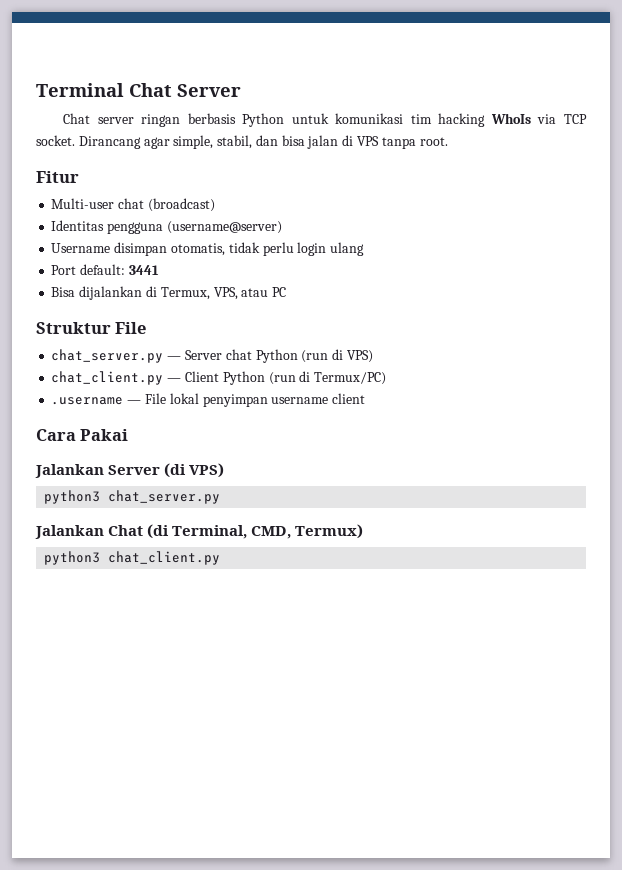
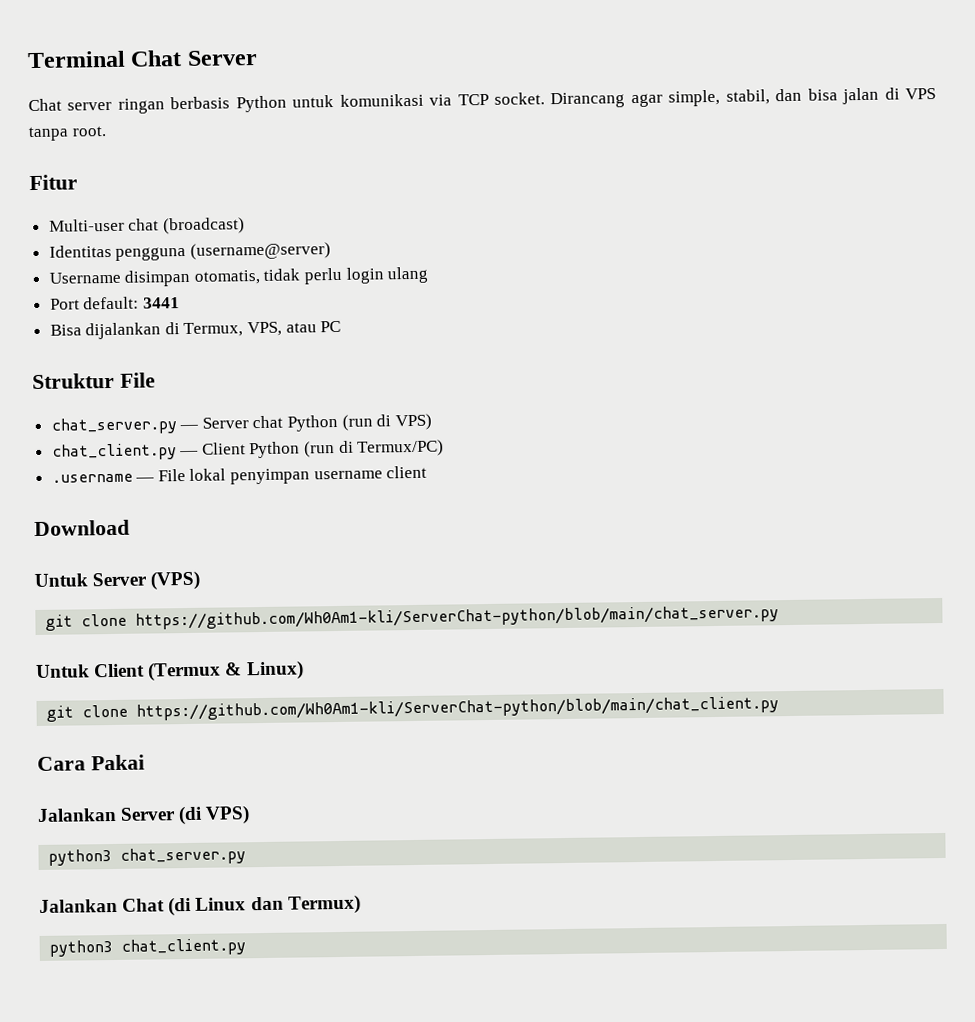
[410,113,531,127] tim hacking WhoIs -> (424, 100) none
(366, 398) none -> [34,519,130,537] [34,570,202,591] [45,605,780,631] [36,660,304,682] [46,696,780,722] // Download // Untuk Server (VPS) // git clone https://github.com/Wh0Am1-kli/ServerChat-python/blob/main/chat_server.py // Untuk Client (Termux & Linux) // git clone https://github.com/Wh0Am1-kli/ServerChat-python/blob/main/chat_client.py
[172,525,292,539] Terminal, CMD, -> [195,896,284,911] Linux dan

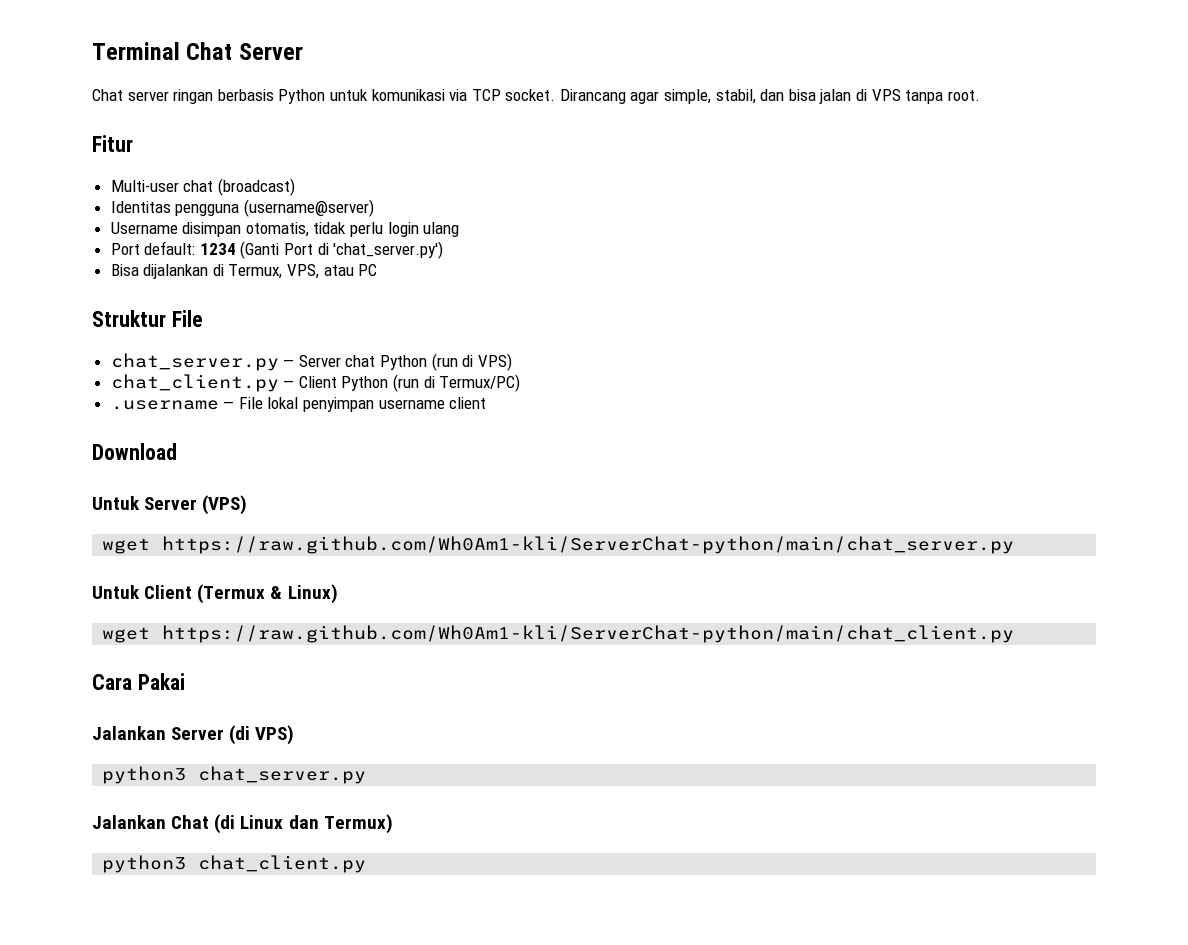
[142,297,180,309] 3441 -> [199,241,444,259] 1234 (Ganti Port di 'chat_server.py')
[45,605,780,631] git clone https://github.com/Wh0Am1-kli/ServerChat-python/blob/main/chat_server.py -> [102,536,1015,554] wget https://raw.github.com/Wh0Am1-kli/ServerChat-python/main/chat_server.py
[46,696,780,722] git clone https://github.com/Wh0Am1-kli/ServerChat-python/blob/main/chat_client.py -> [102,625,1015,643] wget https://raw.github.com/Wh0Am1-kli/ServerChat-python/main/chat_client.py

